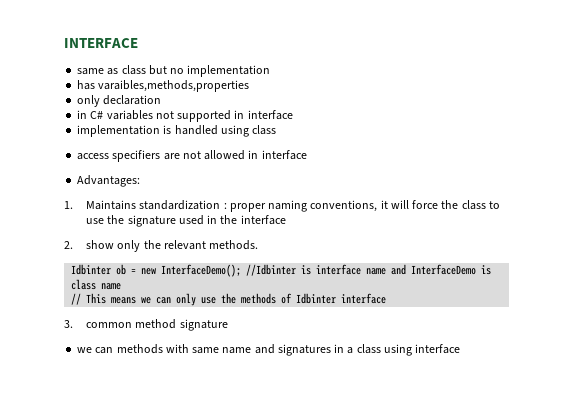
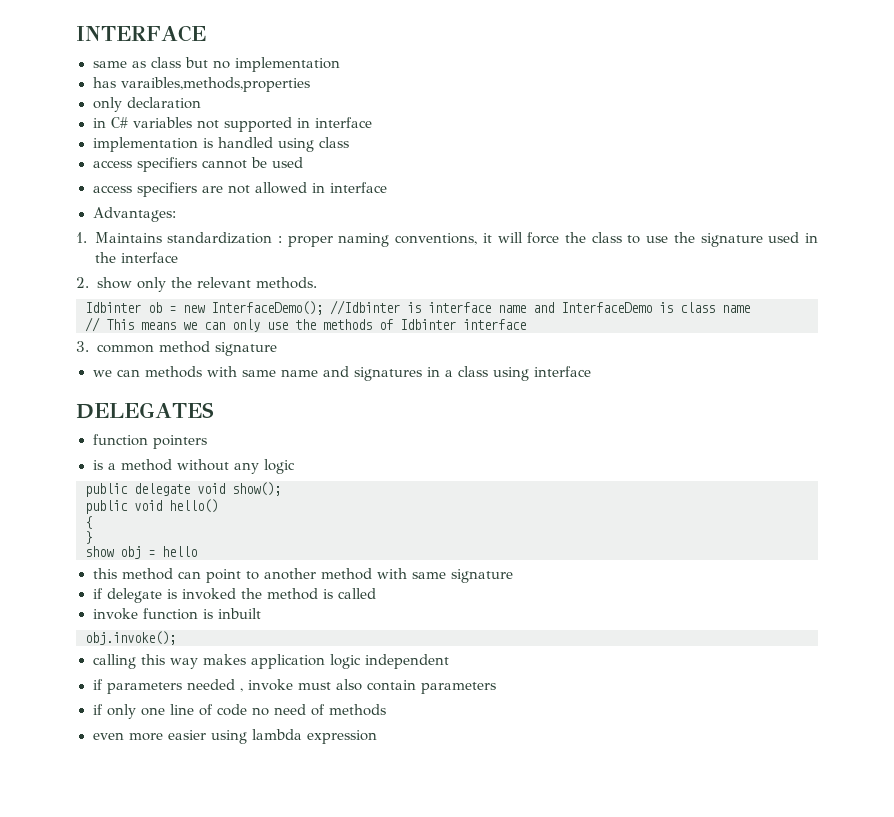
(277, 130) none -> [92,157,303,172] // access specifiers cannot be used
(461, 349) none -> [76,402,214,419] [92,434,207,449] [92,459,295,474] [85,482,281,497] [85,499,218,514] [85,516,92,529] [85,531,92,544] [85,546,197,559] [92,568,513,583] [92,588,376,603] [92,608,261,620] [85,631,176,645] [92,654,449,669] [92,679,496,694] [92,704,386,719] [92,729,377,744] // DELEGATES // function pointers // is a method without any logic // public delegate void show(); // public void hello() // { // } // show obj = hello // this method can point to another method with same signature // if delegate is invoked the method is called // invoke function is inbuilt // obj.invoke(); // calling this way makes application logic independent // if parameters needed , invoke must also contain parameters // if only one line of code no need of methods // even more easier using lambda expression

